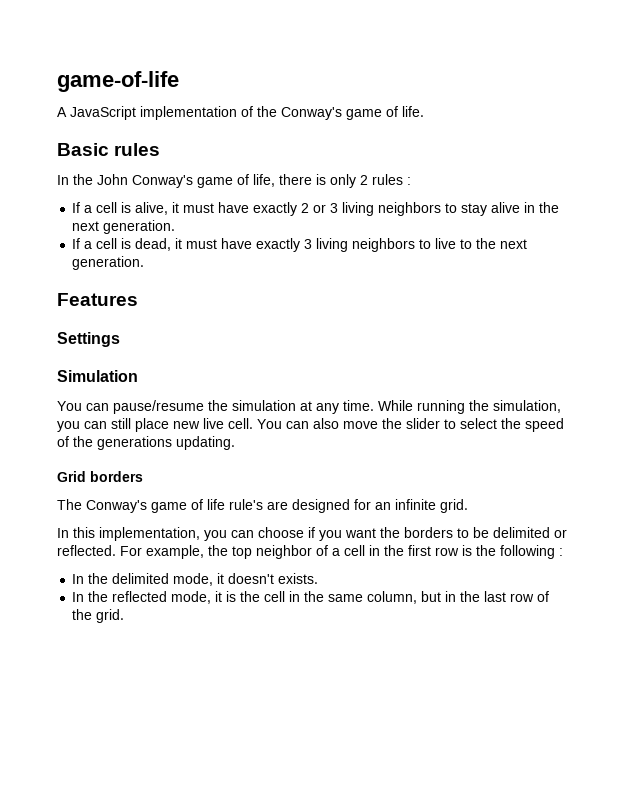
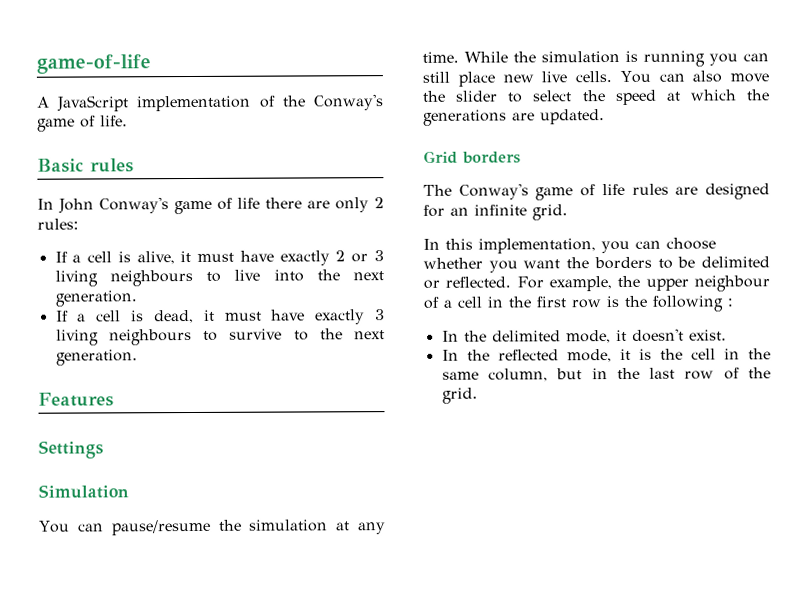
[73,174,93,185] the -> (54, 204) none
[253,174,411,188] life, there is only 2 rules : -> [237,197,384,213] [37,218,79,230] life there are only 2 rules:
[378,202,536,216] neighbors to stay alive in -> [109,269,304,287] neighbours to live into
[352,238,457,252] neighbors to live -> [108,328,283,346] neighbours to survive
[417,400,561,414] running the simulation, -> [513,50,705,67] the simulation is running
[228,418,253,429] cell. -> [575,71,613,83] cells.
[57,436,235,450] of the generations updating. -> [665,89,770,101] [423,109,605,126] at which the generations are updated.
[229,499,263,510] rule's -> [631,183,669,195] rules
[308,527,315,538] if -> [423,257,483,269] whether
[232,545,312,559] top neighbor -> [645,275,770,292] upper neighbour
[278,573,319,584] exists. -> [688,329,727,341] exist.

